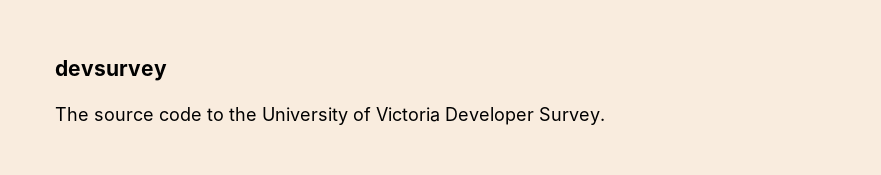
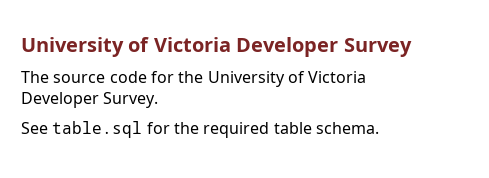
[55,60,167,81] devsurvey -> [21,37,412,57] University of Victoria Developer Survey
[207,108,224,121] to -> [150,71,174,83] for
(605, 116) none -> [21,121,379,138] // See table.sql for the required table schema.

